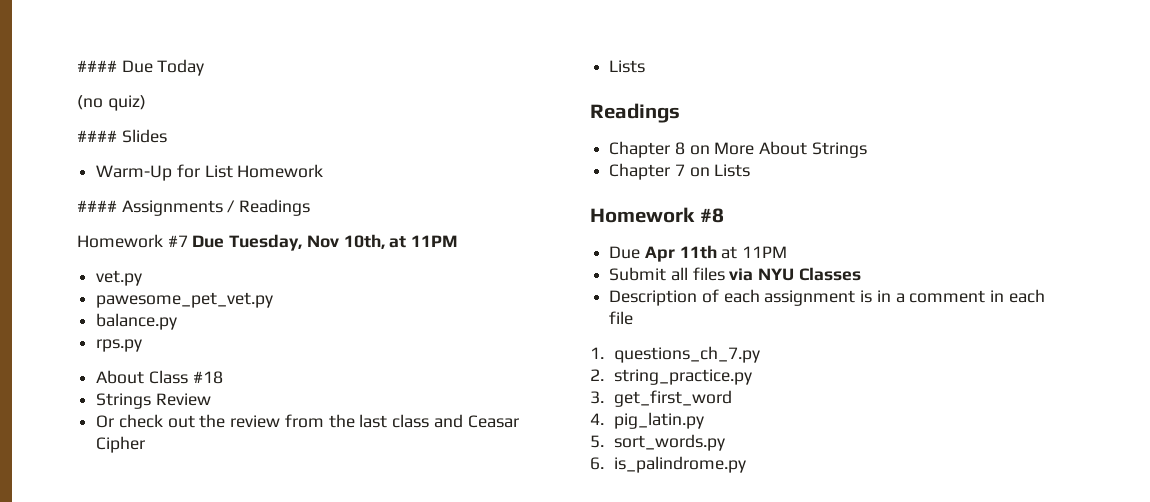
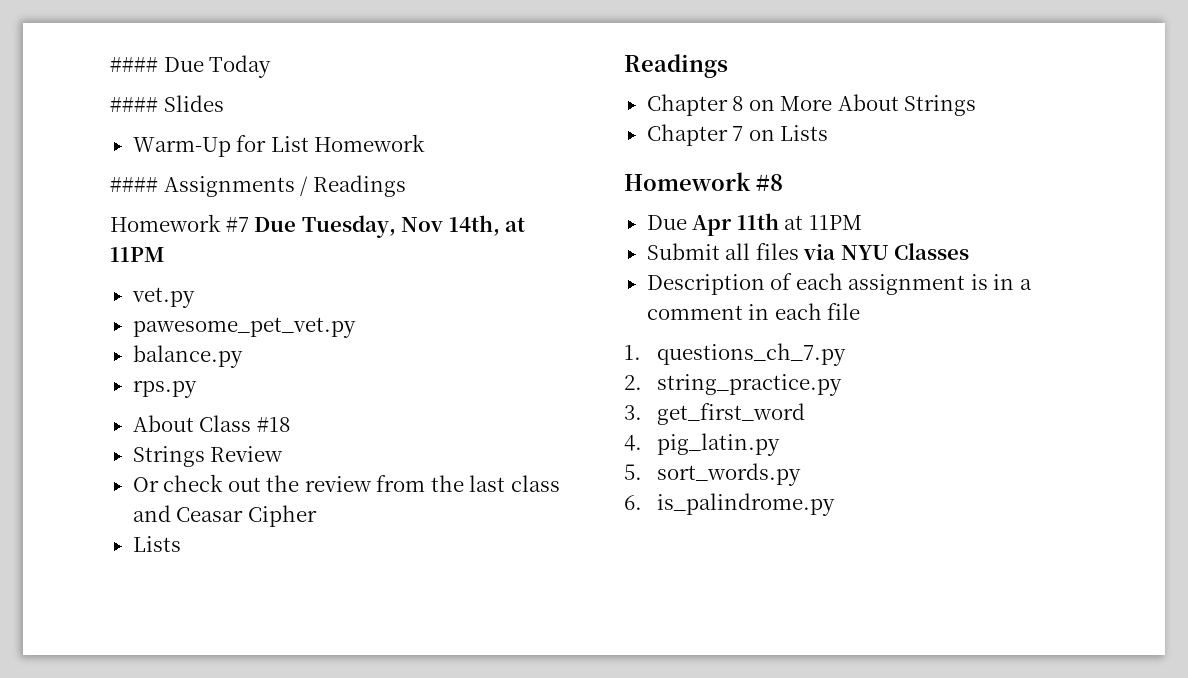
[77,95,146,111] // (no quiz) -> (272, 66) none
[343,234,385,249] 10th, -> [448,215,500,236] 14th,

